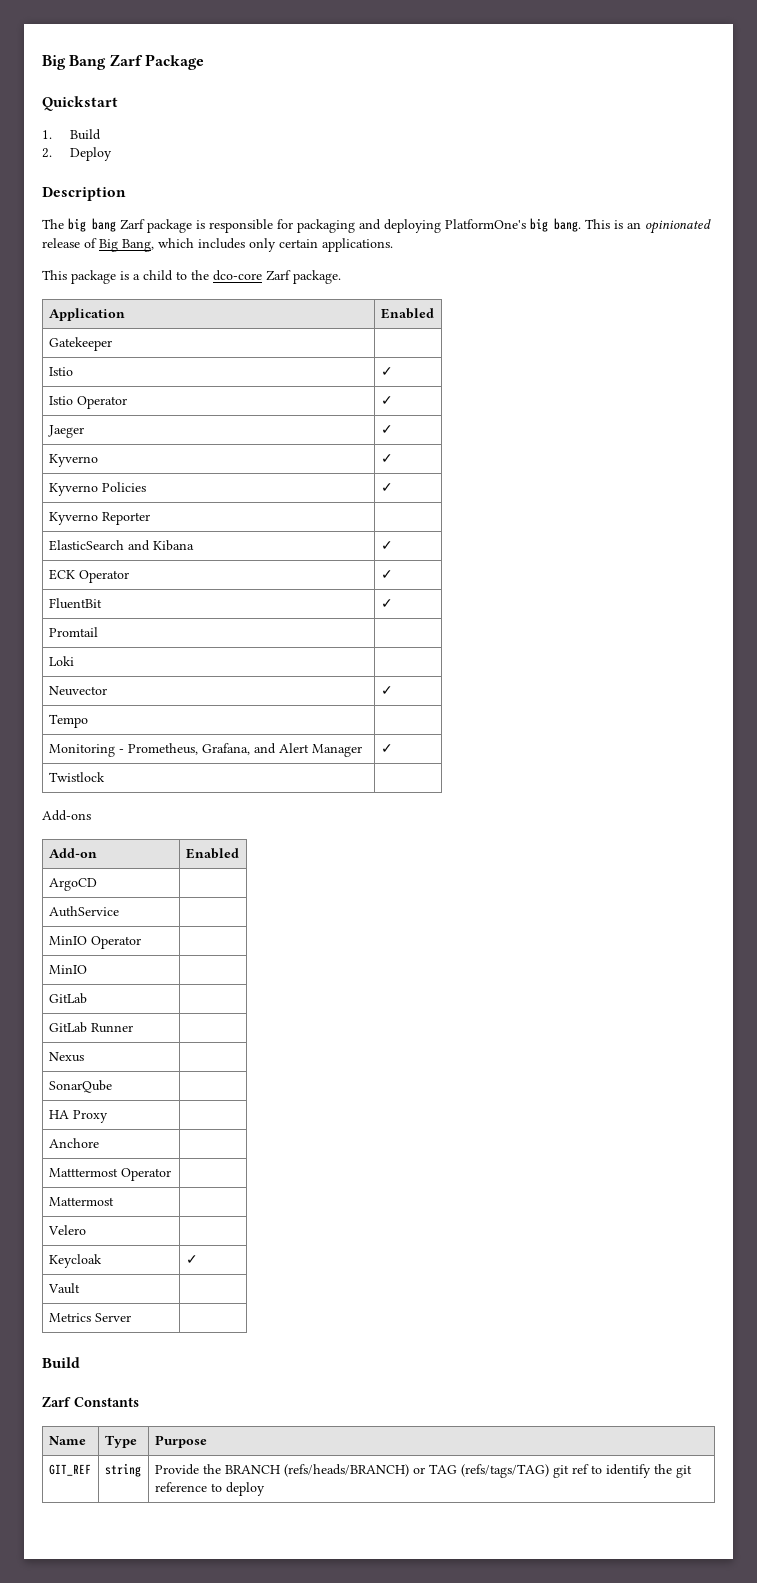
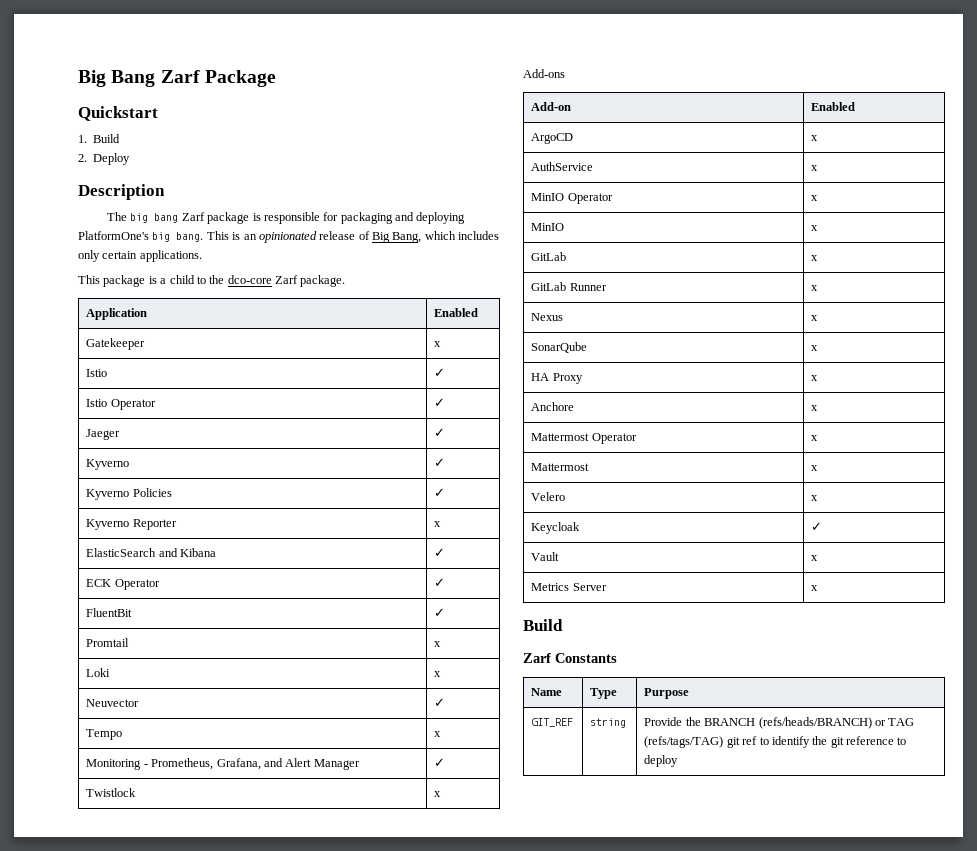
(112, 344) none -> [434,341,442,347] x
(150, 518) none -> [434,521,442,527] x
(98, 632) none -> [434,641,442,647] x
(74, 661) none -> [434,671,442,677] x
(88, 721) none -> [434,731,442,737] x
(105, 777) none -> [434,791,442,797] x
(97, 884) none -> [811,135,819,141] x
(119, 911) none -> [811,165,819,171] x
(141, 942) none -> [811,195,819,201] x
(87, 969) none -> [811,225,819,231] x
(87, 998) none -> [811,255,819,261] x
(133, 1028) none -> [811,285,819,291] x
(84, 1057) none -> [811,315,819,321] x
(112, 1086) none -> [811,345,819,351] x
(108, 1116) none -> [811,375,819,381] x
[48,1168,171,1181] // Matttermost Operator | -> [811,405,819,411] [531,433,637,444] [811,435,819,441] x // Mattermost Operator | x
(114, 1201) none -> [811,465,819,471] x
(86, 1230) none -> [811,495,819,501] x
(80, 1288) none -> [811,555,819,561] x
(131, 1317) none -> [811,585,819,591] x

